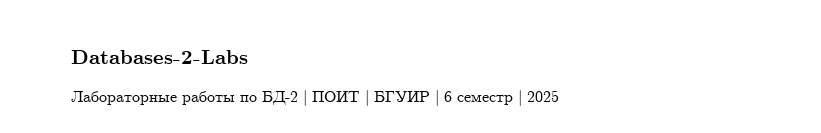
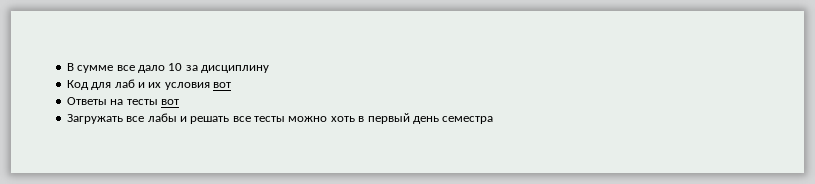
[71,50,248,64] [71,90,559,106] Databases-2-Labs // Лабораторные работы по БД-2 | ПОИТ | БГУИР | 6 семестр | 2025 -> [66,63,269,73] [66,79,231,90] [66,97,179,105] [66,113,494,124] В сумме все дало 10 за дисциплину // Код для лаб и их условия вот // Ответы на тесты вот // Загружать все лабы и решать все тесты можно хоть в первый день семестра

